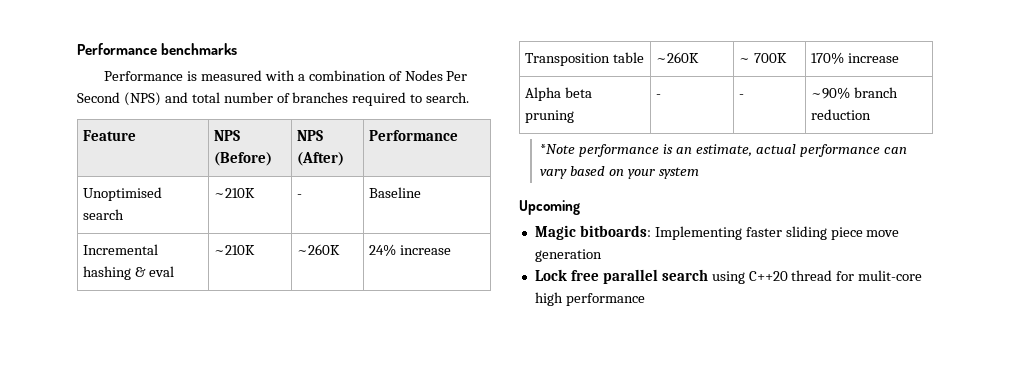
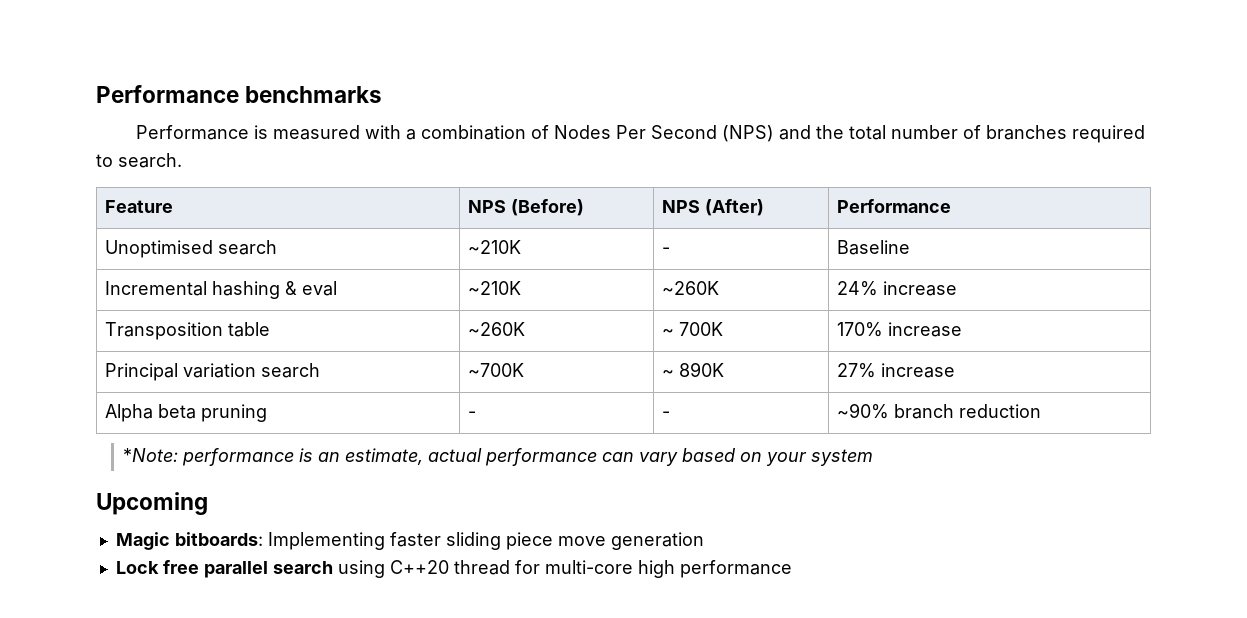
(188, 97) none -> [816,125,845,139] the
(900, 58) none -> [104,363,320,381] [467,363,524,377] [661,362,724,377] [836,363,955,378] // Principal variation search | ~700K | ~ 890K | 27% increase
[540,144,576,154] *Note -> [123,448,179,462] *Note:
[858,270,923,281] mulit-core -> [544,560,633,574] multi-core

